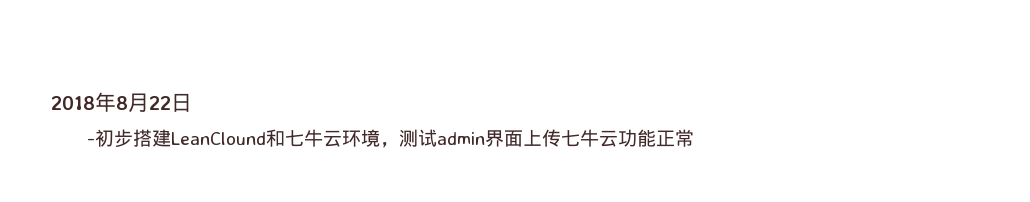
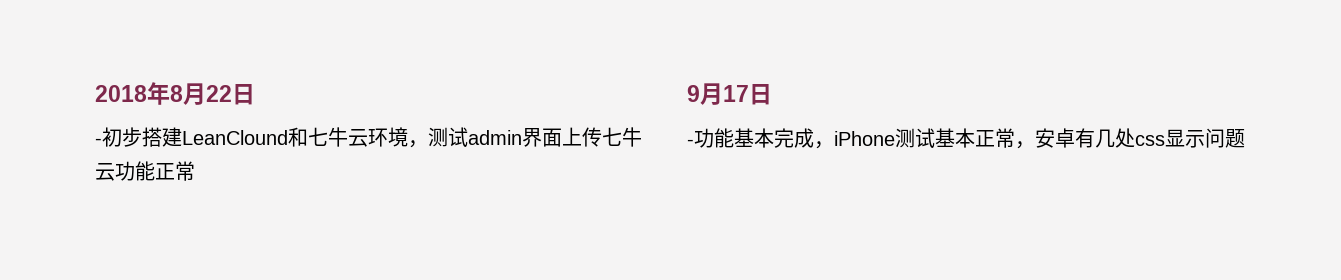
(695, 138) none -> [687,83,772,105] [687,128,1245,149] // 9月17日 // -功能基本完成，iPhone测试基本正常，安卓有几处css显示问题

